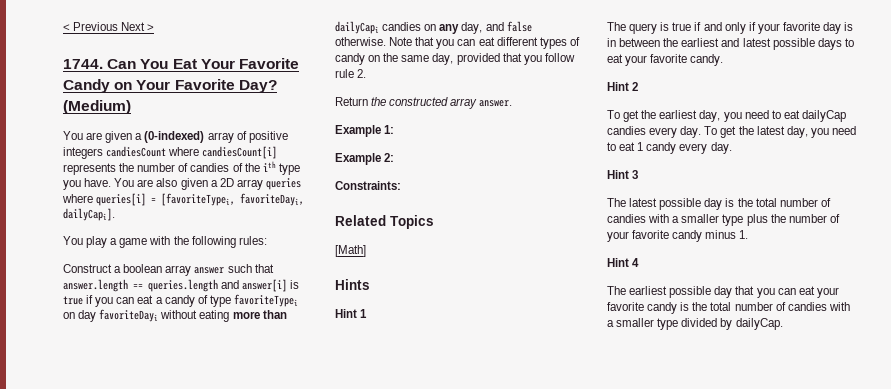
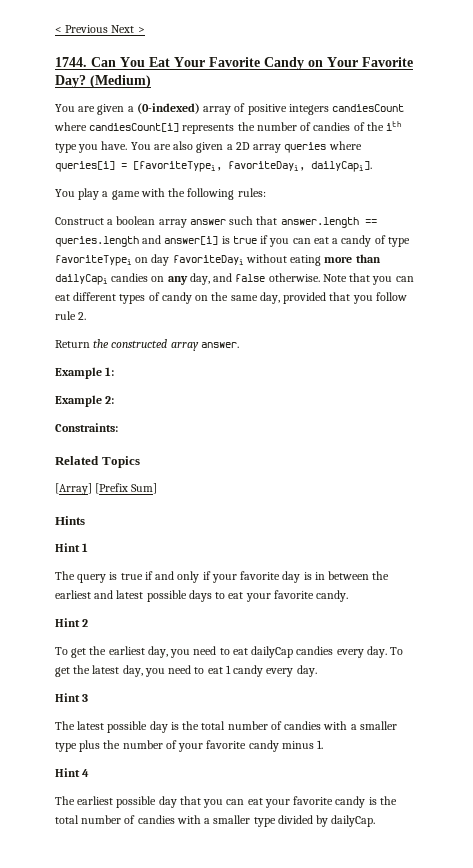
[335,245,366,257] [Math] -> [55,483,158,495] [Array] [Prefix Sum]

